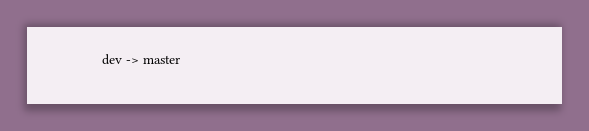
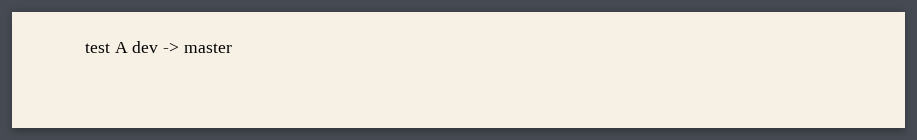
(102, 59) none -> [85,42,128,53] test A

